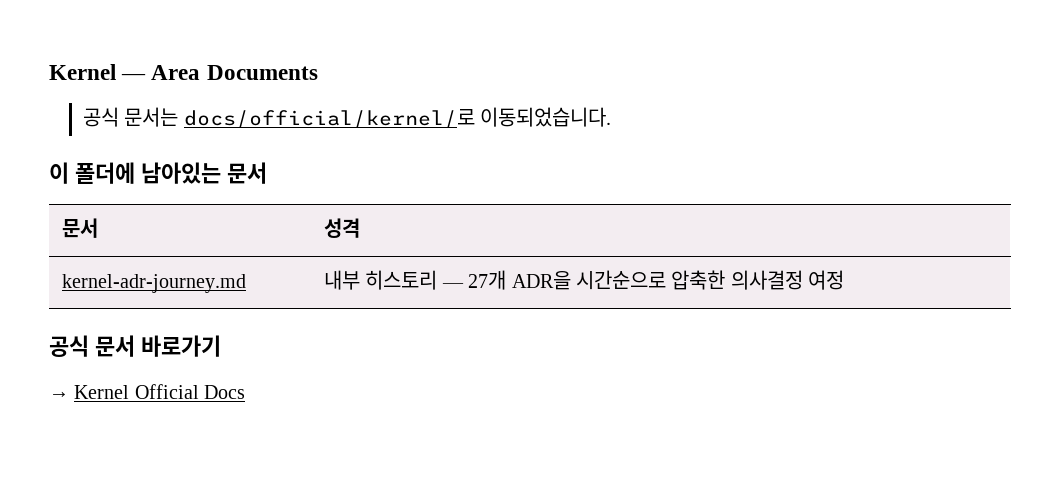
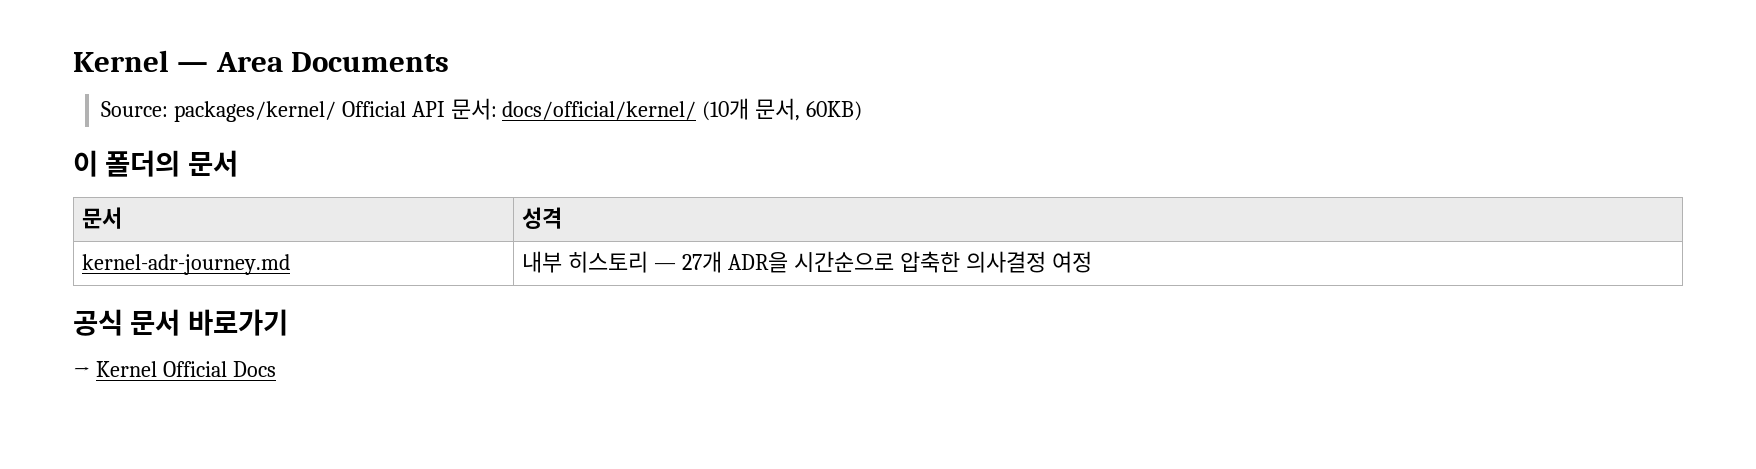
[83,107,612,128] 공식 문서는 docs/official/kernel/로 이동되었습니다. -> [100,98,863,122] Source: packages/kernel/ Official API 문서: docs/official/kernel/ (10개 문서, 60KB)
[75,162,221,184] 폴더에 남아있는 -> [105,150,181,177] 폴더의

